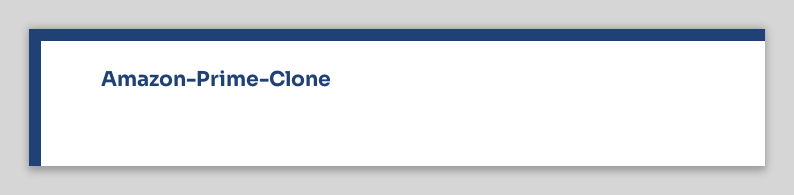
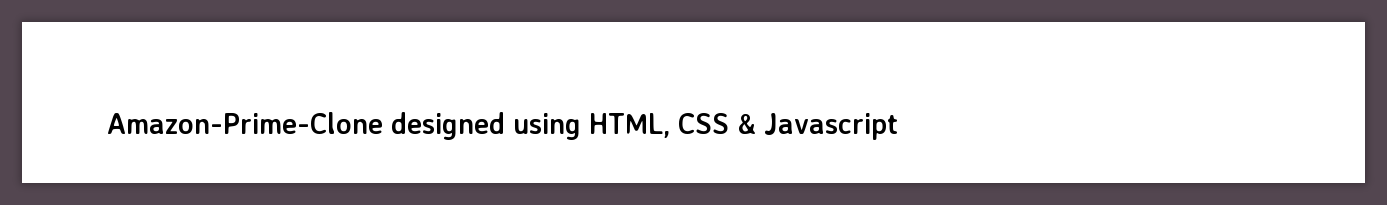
(331, 78) none -> [391,112,898,140] designed using HTML, CSS & Javascript

